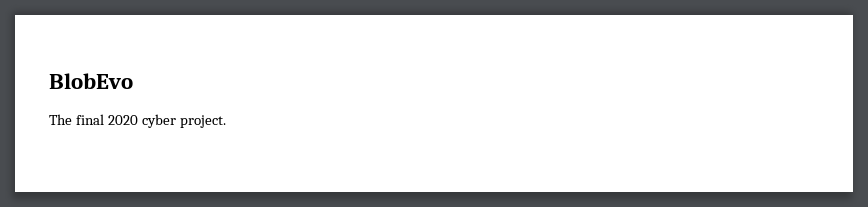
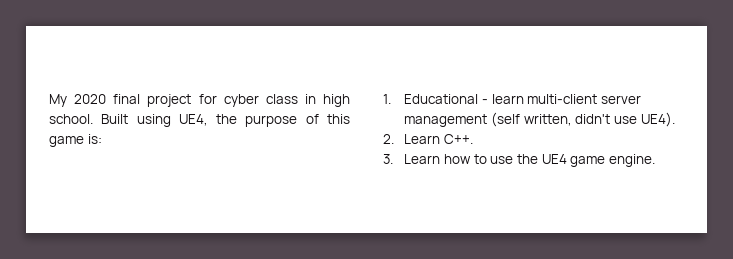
[49,73,133,89] [49,114,226,128] BlobEvo // The final 2020 cyber project. -> [49,94,350,107] [49,114,350,127] [49,134,102,147] [383,94,642,104] [404,112,675,127] [383,134,474,144] [383,154,655,167] My 2020 final project for cyber class in high school. Built using UE4, the purpose of this game is: // 1. Educational - learn multi-client server management (self written, didn't use UE4). // 2. Learn C++. // 3. Learn how to use the UE4 game engine.

